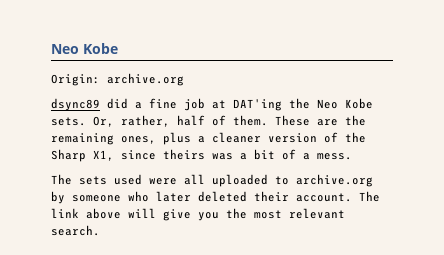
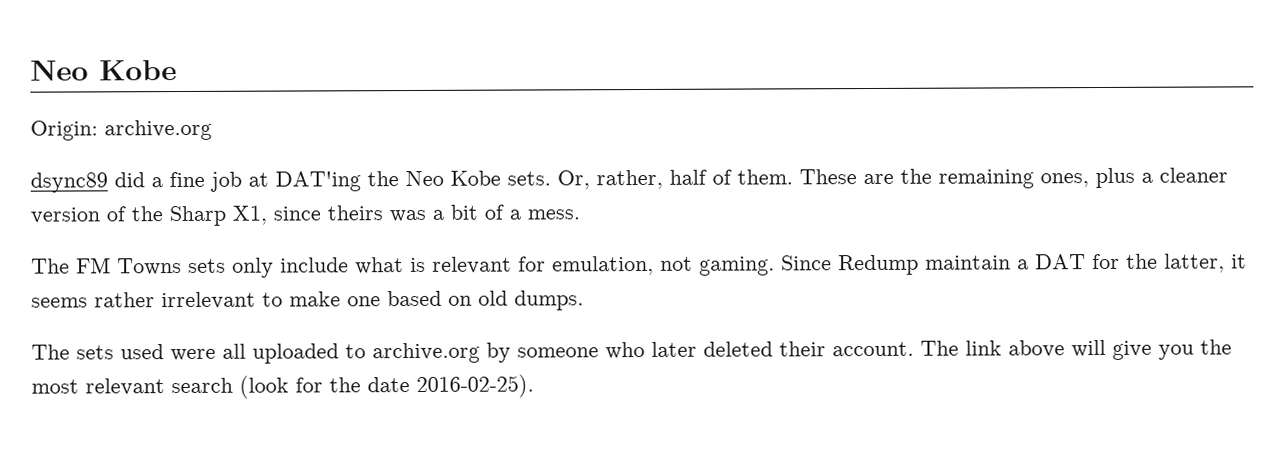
(352, 156) none -> [31,253,1247,278] [31,290,584,311] // The FM Towns sets only include what is relevant for emulation, not gaming. Since Redump maintain a DAT for the latter, it seems rather irrelevant to make one based on old dumps.
[51,225,100,236] search. -> [171,374,534,399] search (look for the date 2016-02-25).

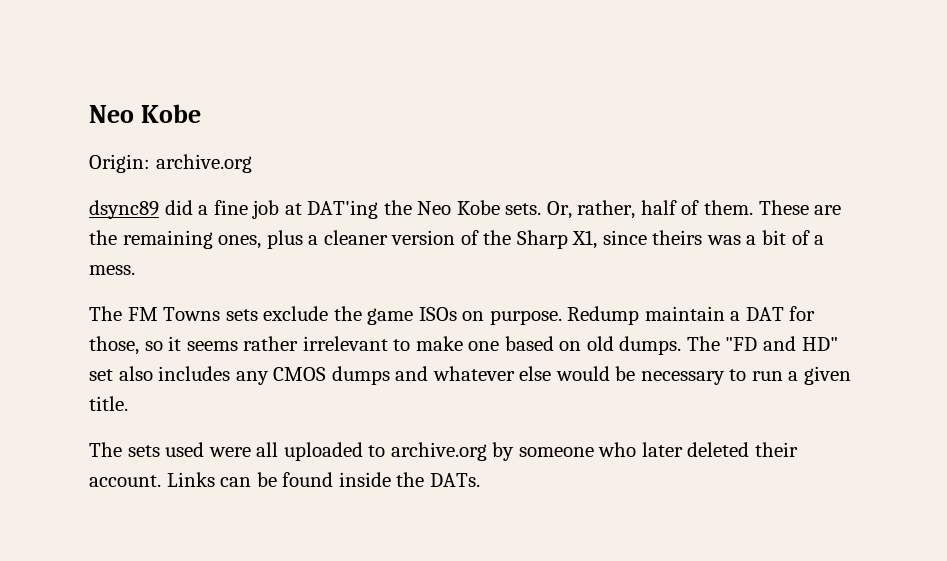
[232,255,832,278] only include what is relevant for emulation, not gaming. Since -> [263,306,562,325] exclude the game ISOs on purpose.
[1126,253,1225,273] the latter, -> [89,336,163,355] those, so
(584, 300) none -> [686,336,838,351] [89,366,852,385] [89,396,128,411] The "FD and HD" set also includes any CMOS dumps and whatever else would be necessary to run a given title.
[920,339,1232,360] [31,374,534,399] The link above will give you the most relevant search (look for the date 2016-02-25). -> [166,472,480,487] Links can be found inside the DATs.

